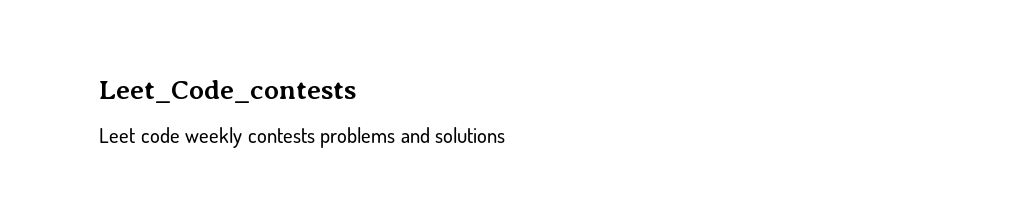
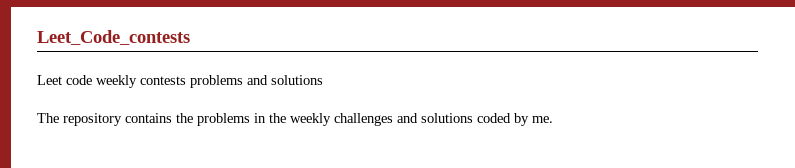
(506, 135) none -> [37,113,553,126] // The repository contains the problems in the weekly challenges and solutions coded by me.

